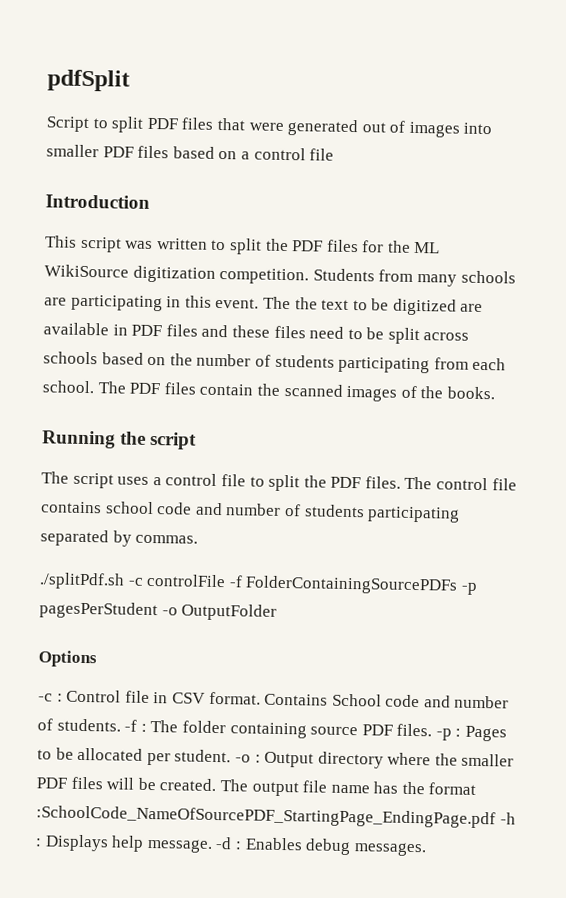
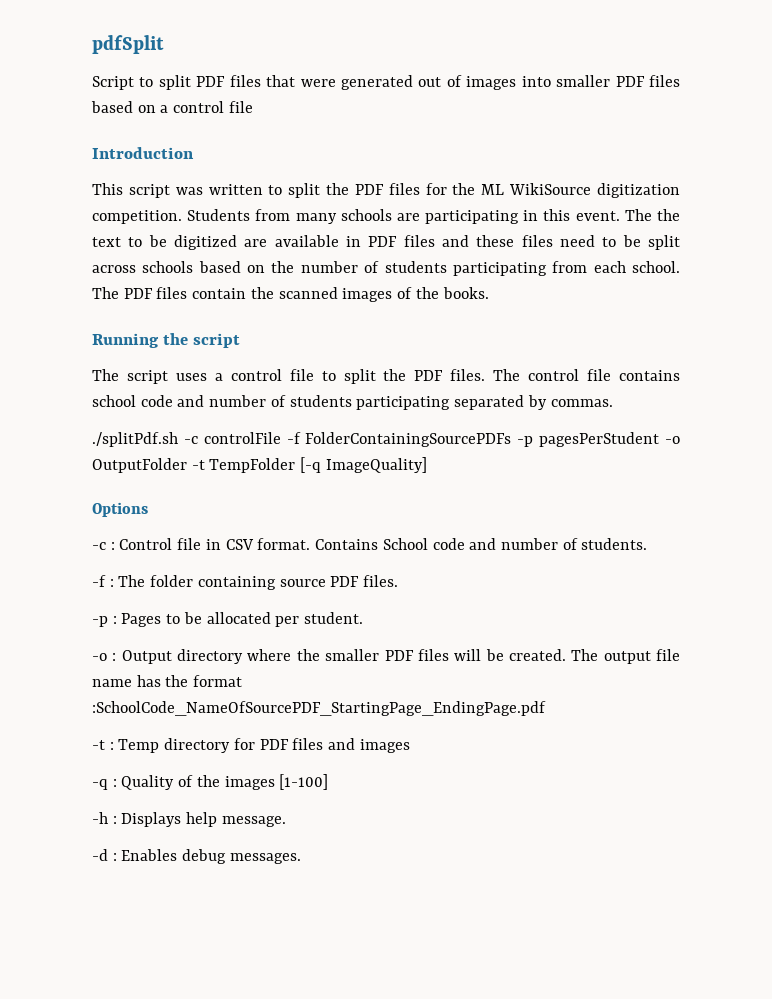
(278, 612) none -> [191,457,427,473] -t TempFolder [-q ImageQuality]
(121, 725) none -> (648, 544) //
(433, 730) none -> (399, 581) //
(232, 756) none -> (364, 618) //
(496, 817) none -> [92,738,410,753] [92,774,329,790] // -t : Temp directory for PDF files and images // -q : Quality of the images [1-100] //
(213, 845) none -> (286, 821) //

